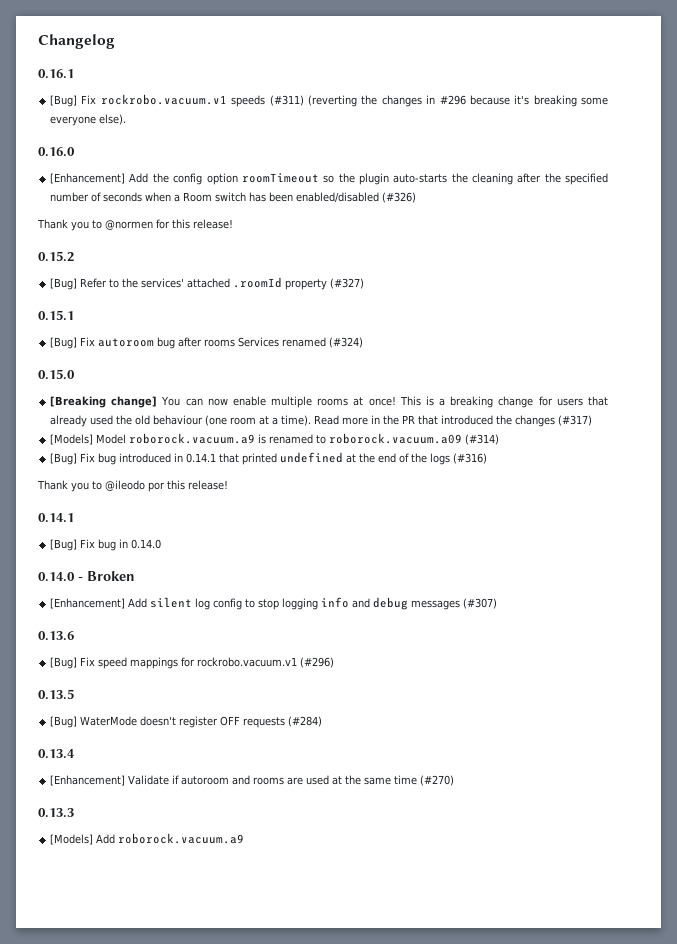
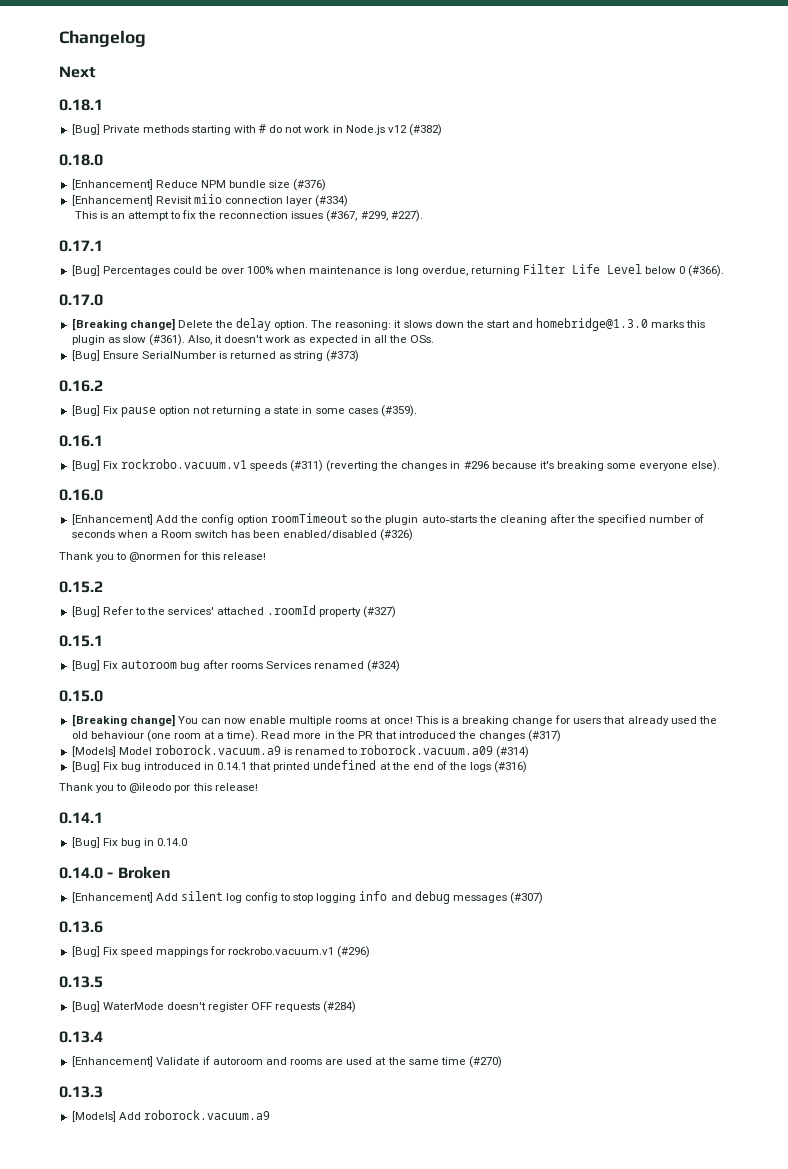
(115, 41) none -> [59,66,96,78] [59,99,103,111] [71,124,442,136] [59,154,103,166] [71,179,327,191] [71,194,349,207] [74,210,423,222] [59,240,103,252] [71,264,725,277] [59,294,103,306] [71,318,706,331] [71,334,435,346] [71,350,360,362] [59,380,103,392] [71,405,417,417] // Next // 0.18.1 // [Bug] Private methods starting with # do not work in Node.js v12 (#382) // 0.18.0 // [Enhancement] Reduce NPM bundle size (#376) // [Enhancement] Revisit miio connection layer (#334) // This is an attempt to fix the reconnection issues (#367, #299, #227). // 0.17.1 // [Bug] Percentages could be over 100% when maintenance is long overdue, returning Filter Life Level below 0 (#366). // 0.17.0 // [Breaking change] Delete the delay option. The reasoning: it slows down the start and homebridge@1.3.0 marks this plugin as slow (#361). Also, it doesn't work as expected in all the OSs. // [Bug] Ensure SerialNumber is returned as string (#373) // 0.16.2 // [Bug] Fix pause option not returning a state in some cases (#359).

